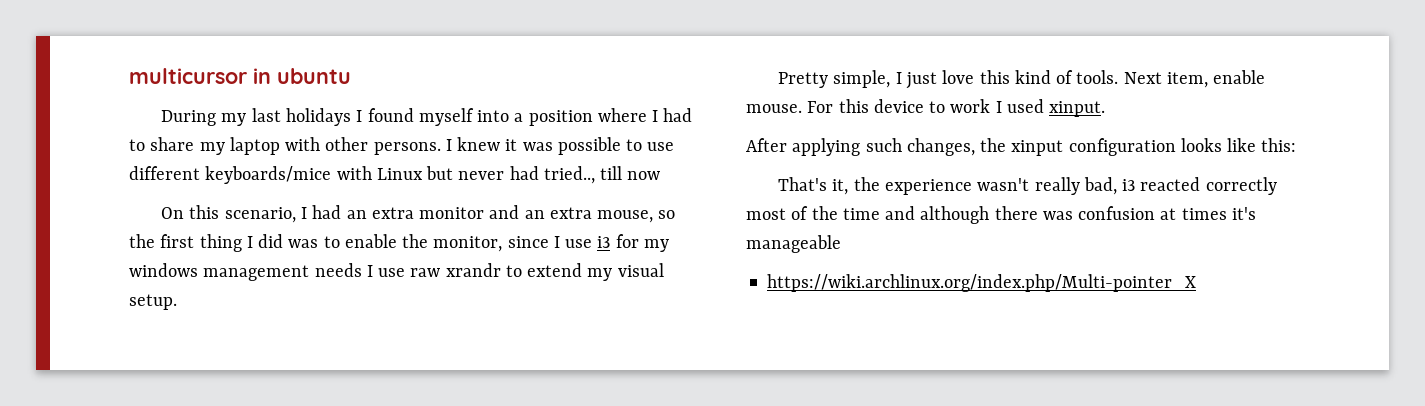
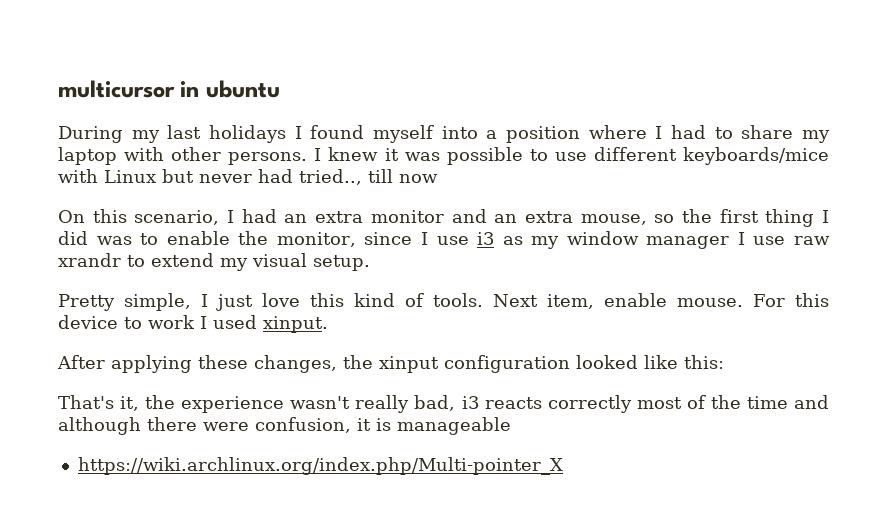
[615,234,669,252] [129,263,362,281] for my windows management needs -> [502,231,730,249] as my window manager
[865,138,902,152] such -> [198,355,248,369] these
[1180,138,1222,152] looks -> [576,355,638,369] looked
[1140,177,1201,191] reacted -> [484,397,542,409] reacts
[1042,206,1256,220] was confusion at times it's -> [203,417,391,433] were confusion, it is

